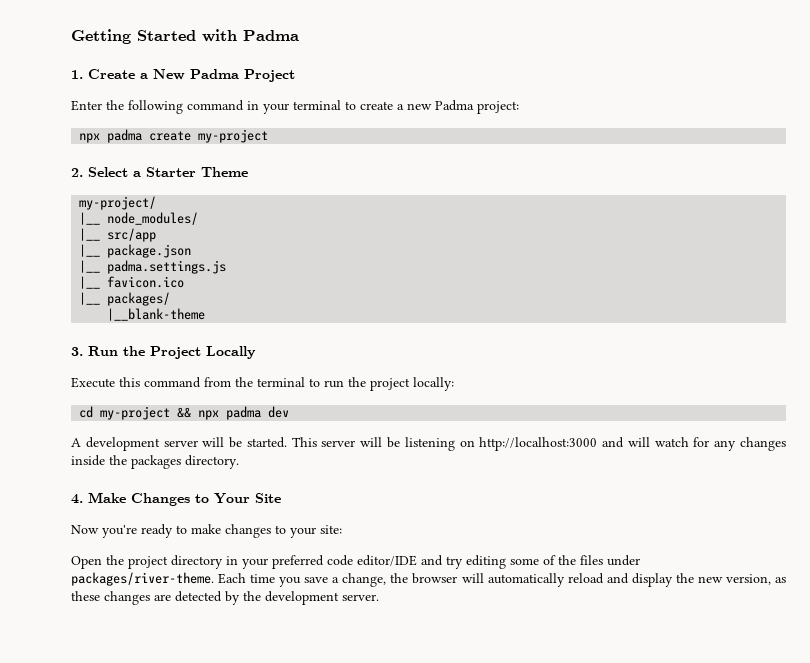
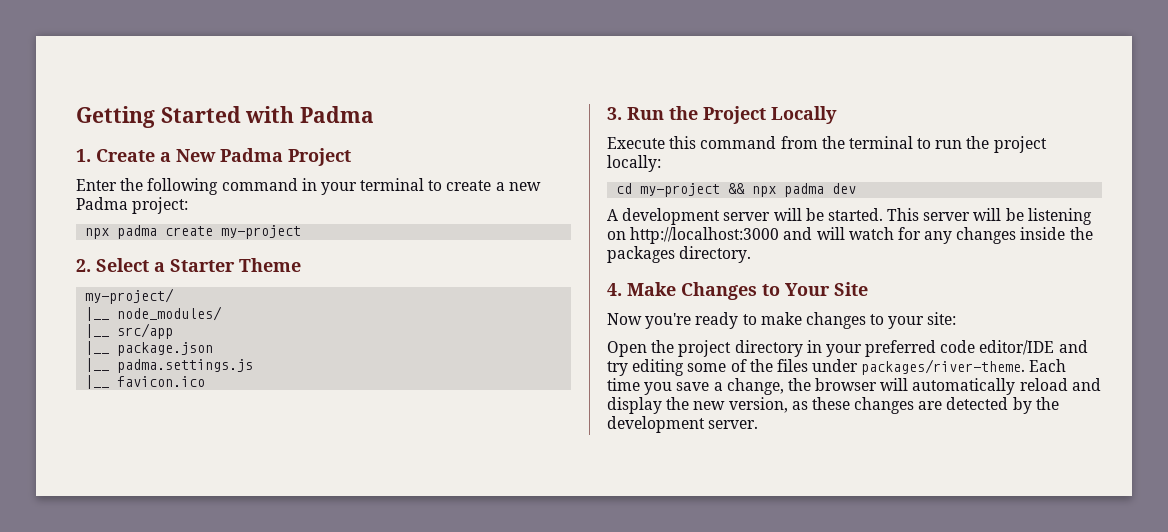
[79,292,171,306] [107,308,206,321] // |__ packages/ // |__blank-theme -> (206, 381) none

